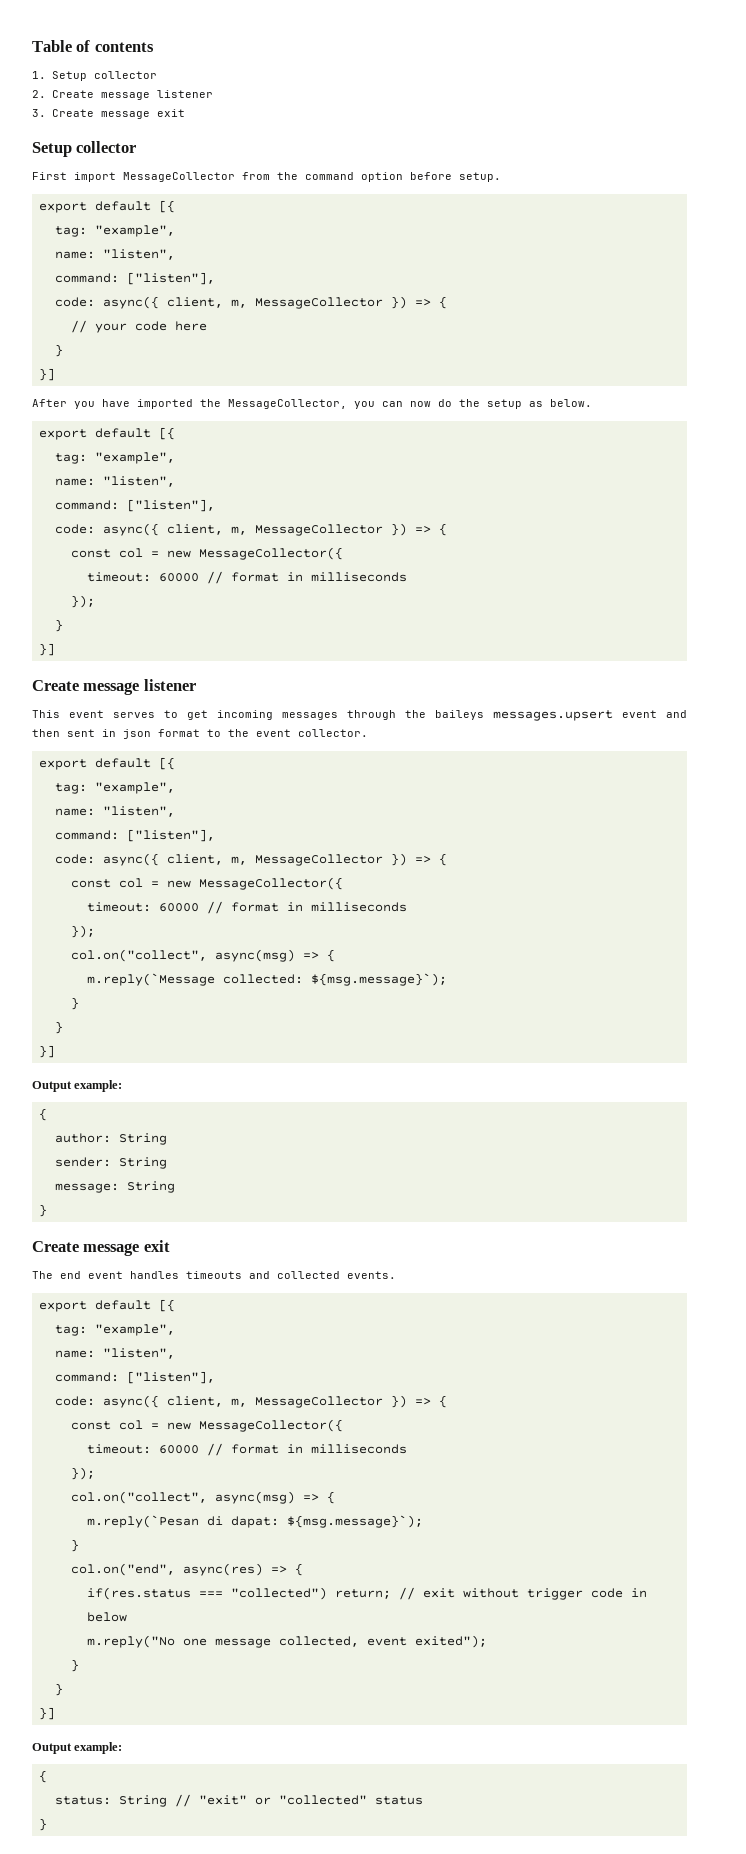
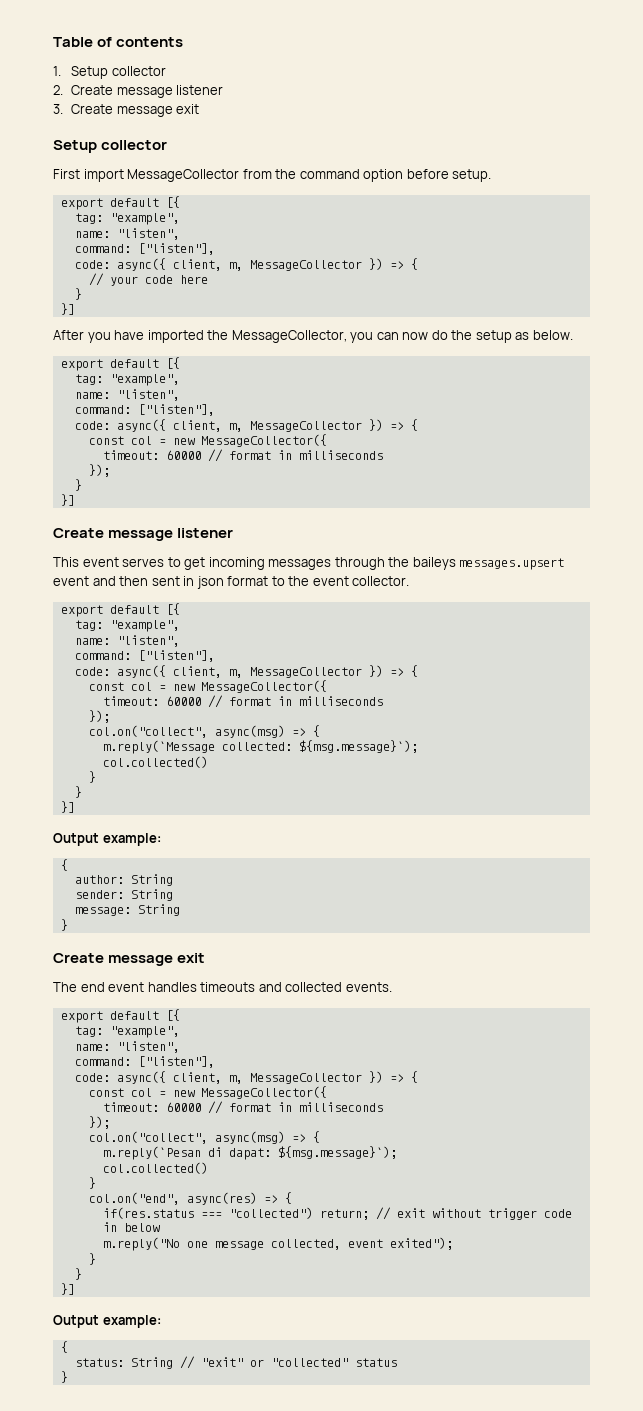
(447, 979) none -> [102,756,208,768] // col.collected()
(423, 1521) none -> [102,1162,208,1174] // col.collected()

